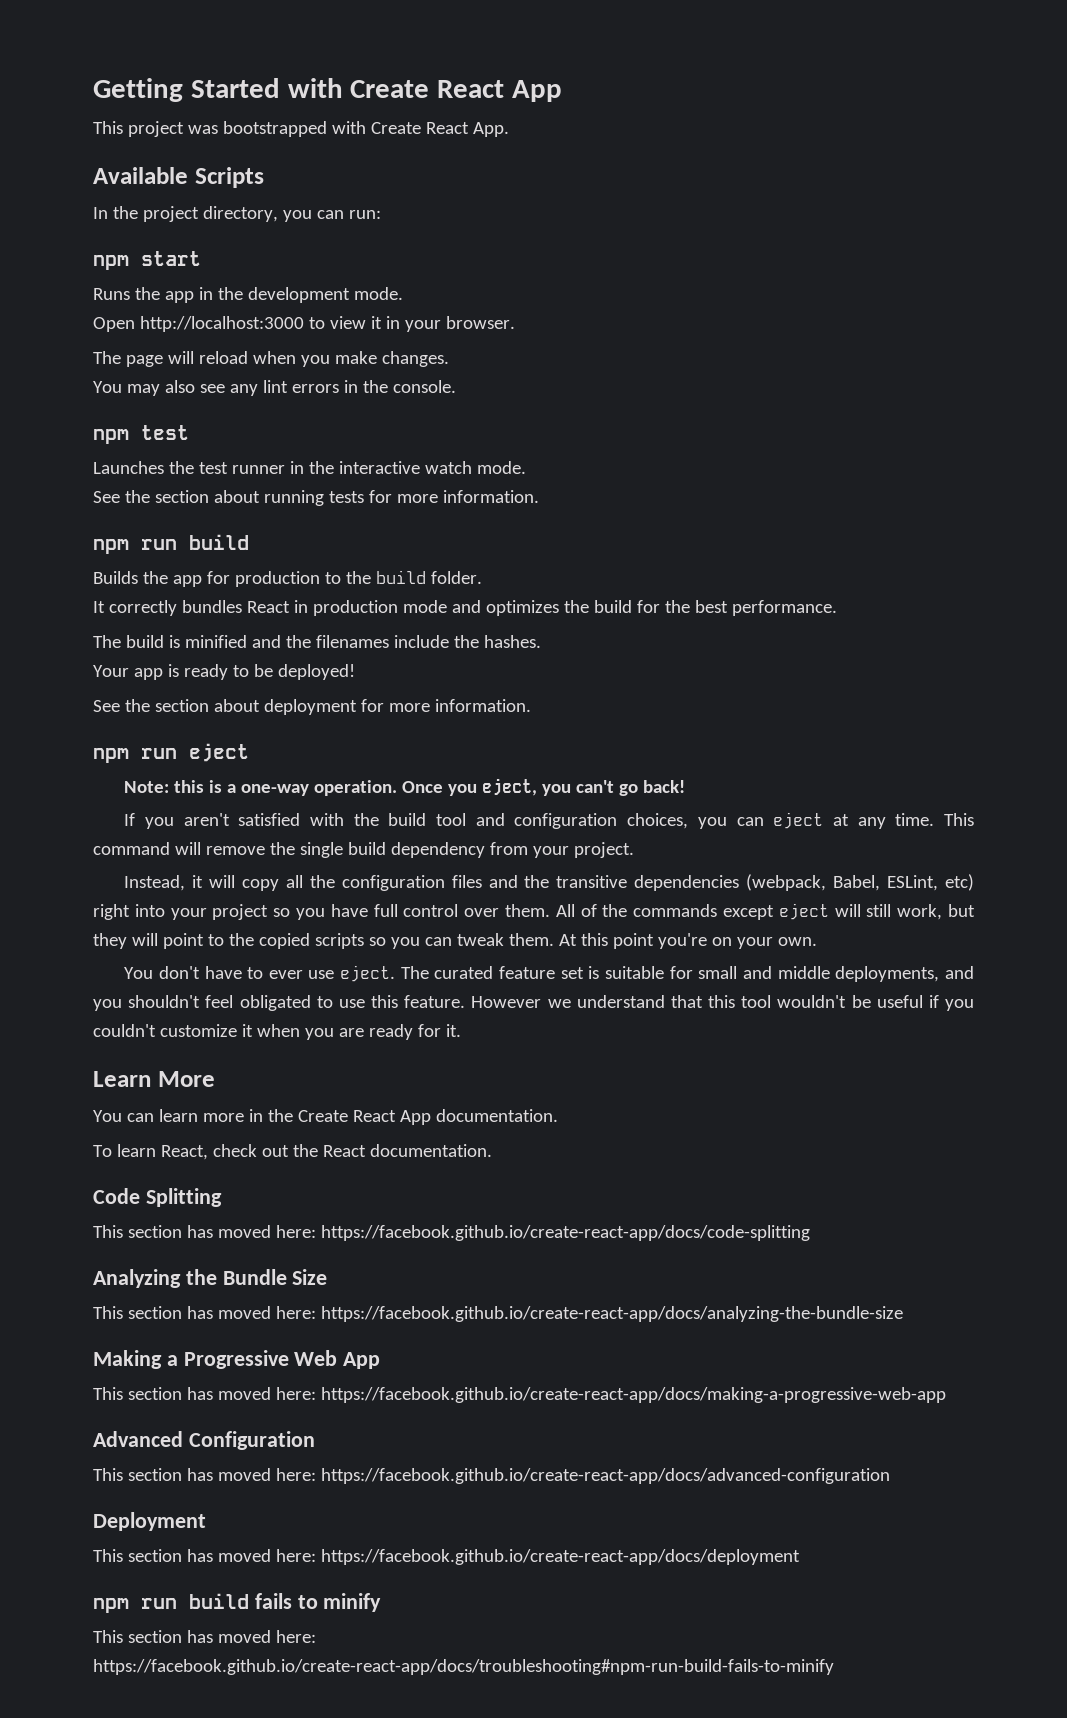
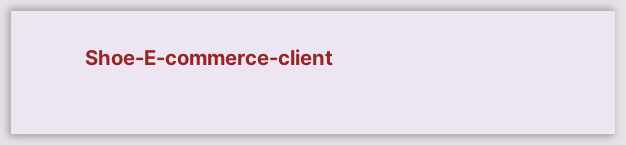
[93,78,563,102] [93,121,509,137] [93,167,264,188] [93,206,381,222] [93,251,201,270] [93,287,403,303] [93,316,515,332] [93,351,449,367] [93,380,456,396] [93,425,189,444] [93,461,526,474] [93,490,539,506] [93,534,249,554] [93,570,482,587] [93,600,837,616] [93,635,541,648] [93,664,355,680] [93,699,531,715] [93,743,249,763] [124,778,686,796] [124,812,974,829] [93,842,634,858] [124,874,974,891] [93,903,975,920] [93,933,817,949] [124,965,974,982] [93,995,974,1011] [93,1024,461,1040] [93,1071,215,1087] [93,1109,558,1125] [93,1144,492,1160] [93,1188,222,1207] [93,1225,810,1241] [93,1269,328,1288] [93,1306,903,1322] [93,1350,381,1369] [93,1387,946,1403] [93,1431,315,1450] [93,1468,890,1484] [93,1512,206,1531] [93,1549,800,1565] [93,1593,382,1613] [93,1630,316,1643] [93,1659,834,1675] Getting Started with Create React App // This project was bootstrapped with Create React App. // Available Scripts // In the project directory, you can run: // npm start // Runs the app in the development mode. // Open http://localhost:3000 to view it in your browser. // The page will reload when you make changes. // You may also see any lint errors in the console. // npm test // Launches the test runner in the interactive watch mode. // See the section about running tests for more information. // npm run build // Builds the app for production to the build folder. // It correctly bundles React in production mode and optimizes the build for the best performance. // The build is minified and the filenames include the hashes. // Your app is ready to be deployed! // See the section about deployment for more information. // npm run eject // Note: this is a one-way operation. Once you eject, you can't go back! // If you aren't satisfied with the build tool and configuration choices, you can eject at any time. This command will remove the single build dependency from your project. // Instead, it will copy all the configuration files and the transitive dependencies (webpack, Babel, ESLint, etc) right into your project so you have full control over them. All of the commands except eject will still work, but they will point to the copied scripts so you can tweak them. At this point you're on your own. // You don't have to ever use eject. The curated feature set is suitable for small and middle deployments, and you shouldn't feel obligated to use this feature. However we understand that this tool wouldn't be useful if you couldn't customize it when you are ready for it. // Learn More // You can learn more in the Create React App documentation. // To learn React, check out the React documentation. // Code Splitting // This section has moved here: https://facebook.github.io/create-react-app/docs/code-splitting // Analyzing the Bundle Size // This section has moved here: https://facebook.github.io/create-react-app/docs/analyzing-the-bundle-size // Making a Progressive Web App // This section has moved here: https://facebook.github.io/create-react-app/docs/making-a-progressive-web-app // Advanced Configuration // This section has moved here: https://facebook.github.io/create-react-app/docs/advanced-configuration // Deployment // This section has moved here: https://facebook.github.io/create-react-app/docs/deployment // npm run build fails to minify // This section has moved here: https://facebook.github.io/create-react-app/docs/troubleshooting#npm-run-build-fails-to-minify -> [85,49,333,66] Shoe-E-commerce-client

